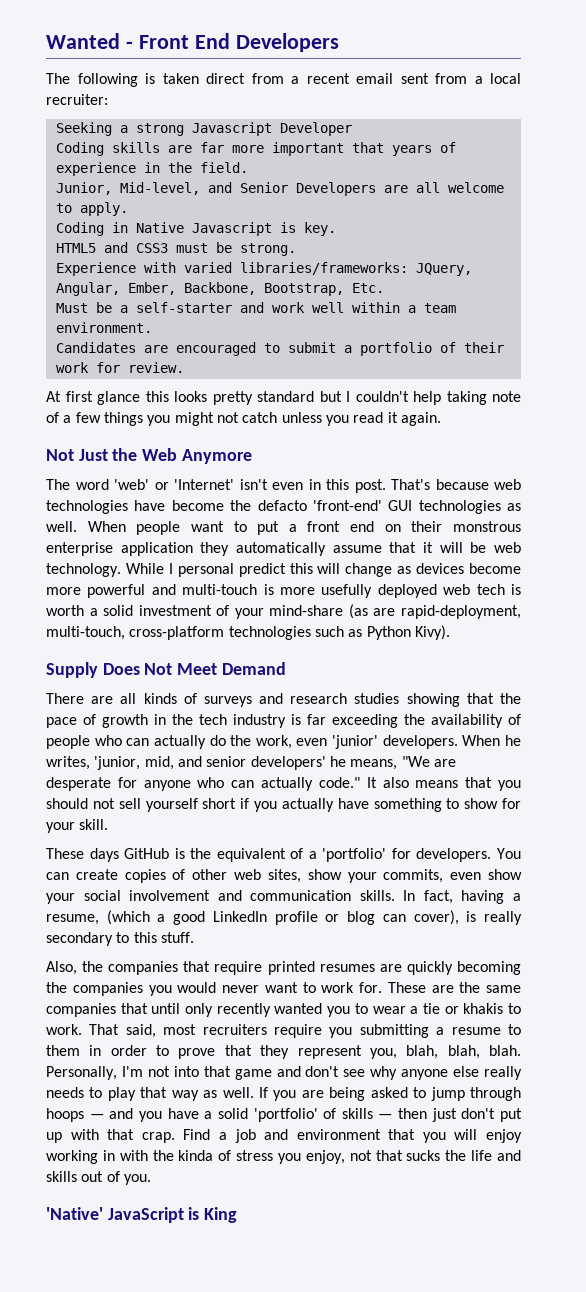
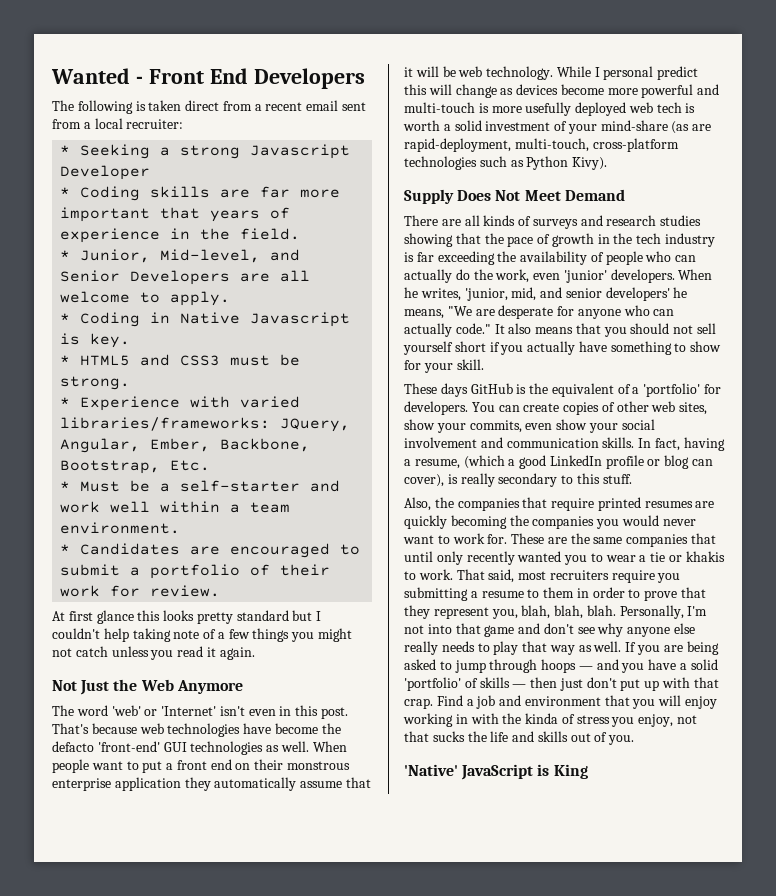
(108, 99) none -> [60,145,71,155] *
(352, 129) none -> [60,187,71,197] *
(248, 167) none -> [60,250,71,260] *
(128, 209) none -> [60,313,71,323] *
(336, 229) none -> [60,355,71,365] *
(296, 249) none -> [60,397,71,407] *
(384, 288) none -> [60,481,71,491] *
(152, 327) none -> [60,544,71,554] *

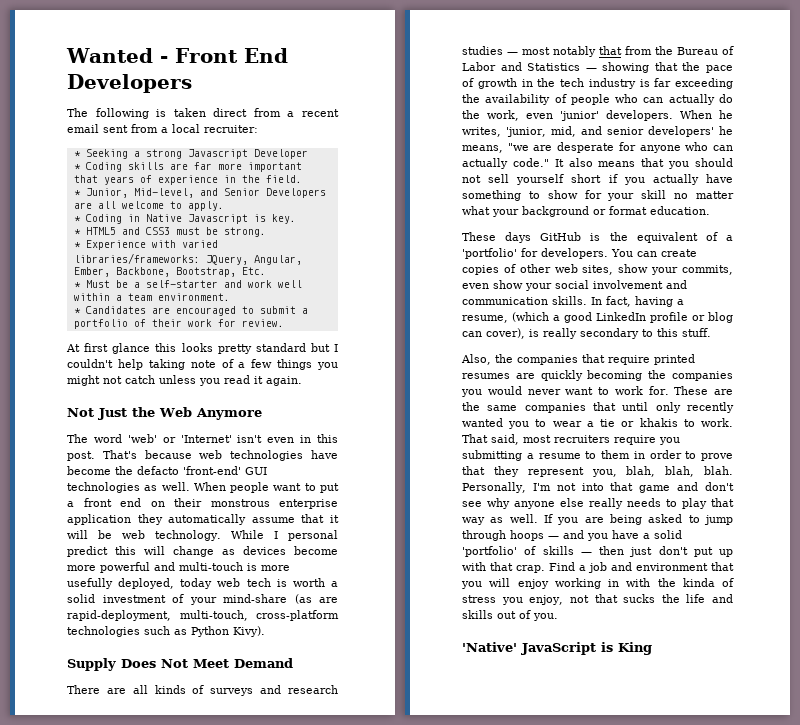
[575,102,627,116] deployed -> [118,578,213,589] deployed, today
(702, 220) none -> [507,46,734,57] [462,62,597,71] — most notably that from the Bureau of Labor and Statistics —
[447,306,472,316] "We -> [507,143,529,151] "we
[456,359,484,370] skill. -> [641,190,734,199] [462,206,710,217] skill no matter what your background or format education.

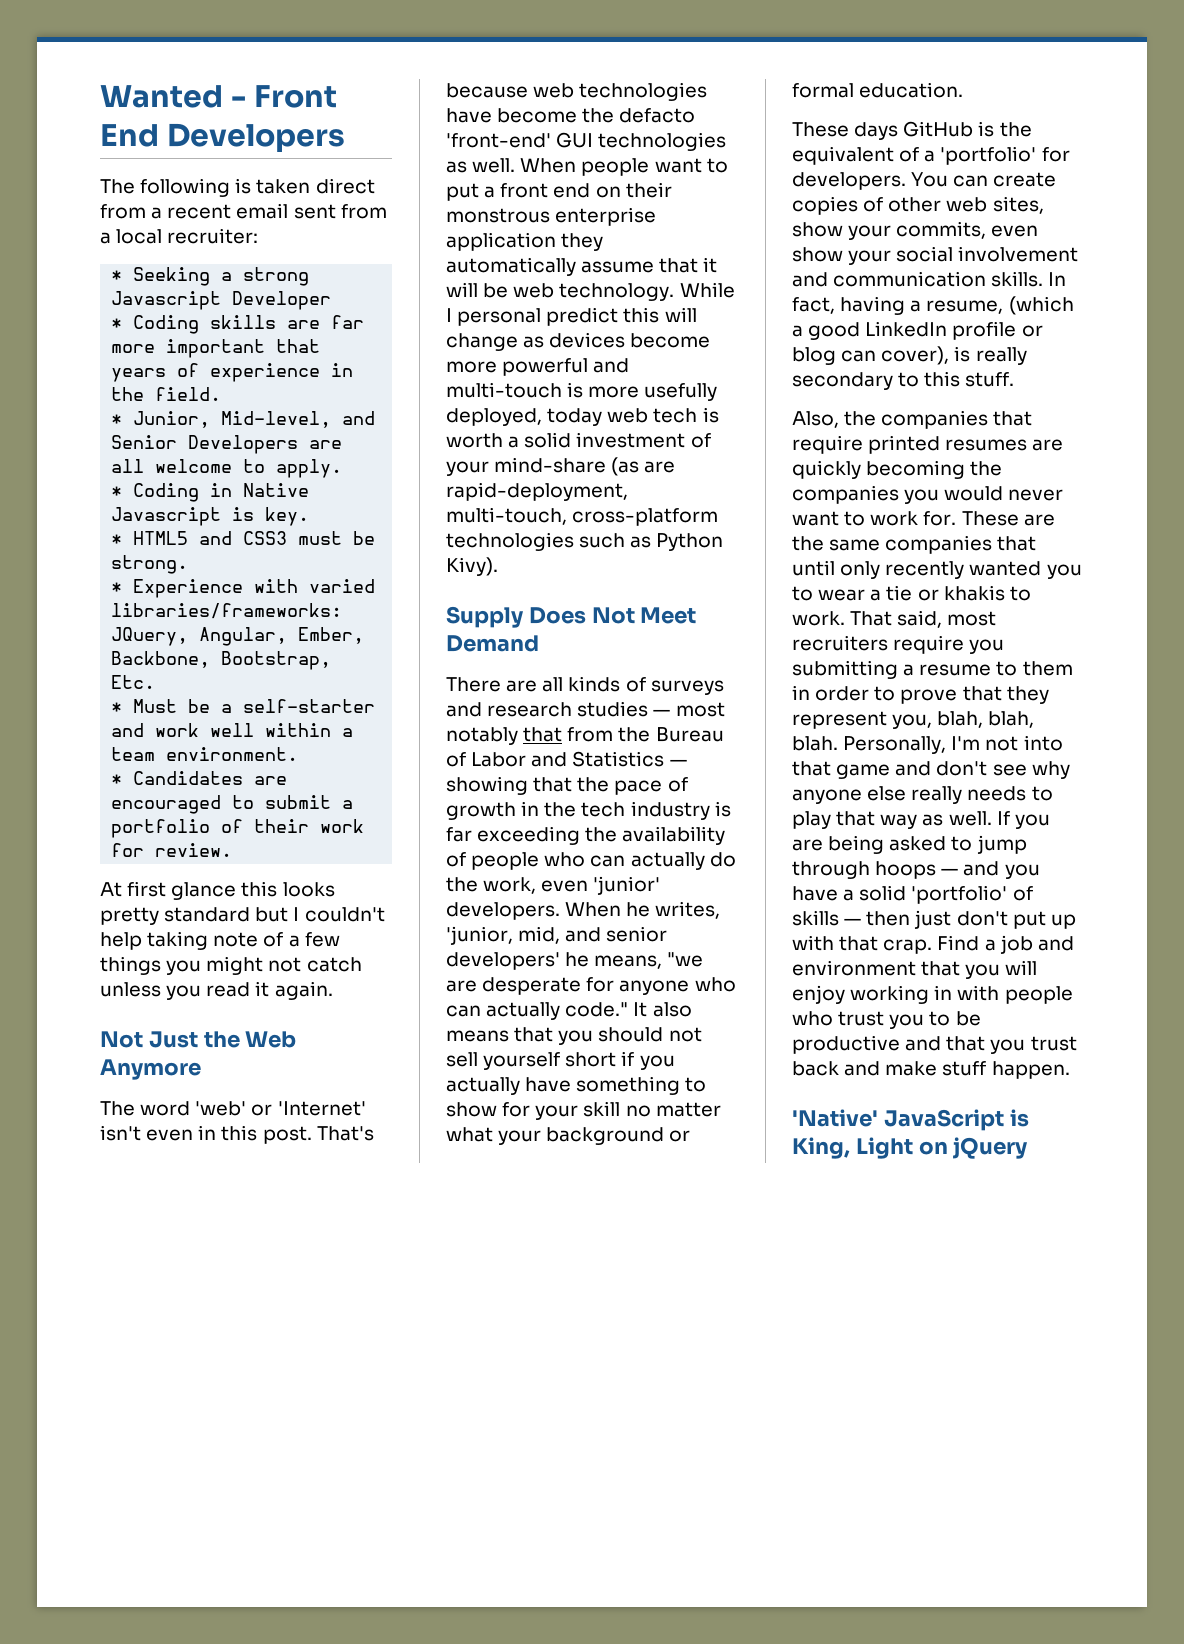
[609,206,647,215] format -> [792,83,854,98] formal
[657,578,734,587] [462,594,733,605] [462,610,558,621] the kinda of stress you enjoy, not that sucks the life and skills out of you. -> [1004,986,1073,1004] [792,1011,981,1029] [792,1035,1077,1054] [792,1061,1070,1079] people who trust you to be productive and that you trust back and make stuff happen.
[618,642,652,655] King -> [792,1137,1029,1159] King, Light on jQuery

